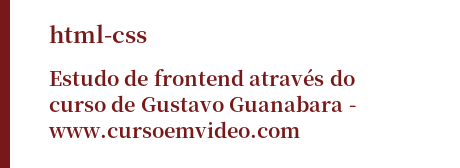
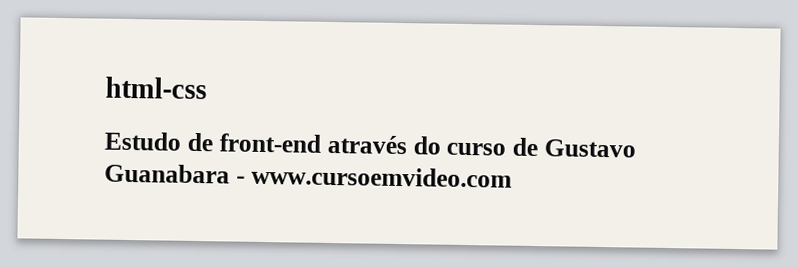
[153,69,244,86] frontend -> [218,133,321,153] front-end

